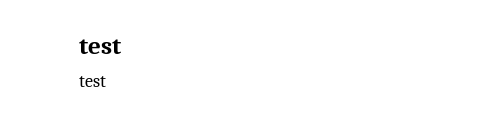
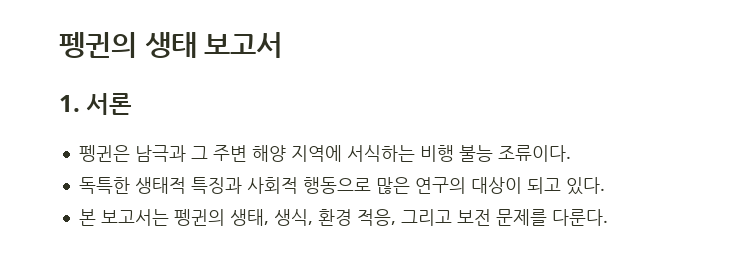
[79,39,122,54] [79,76,106,87] test // test -> [59,32,283,58] [59,93,133,115] [78,145,571,162] [78,177,605,195] [78,209,608,226] 펭귄의 생태 보고서 // 1. 서론 // 펭귄은 남극과 그 주변 해양 지역에 서식하는 비행 불능 조류이다. // 독특한 생태적 특징과 사회적 행동으로 많은 연구의 대상이 되고 있다. // 본 보고서는 펭귄의 생태, 생식, 환경 적응, 그리고 보전 문제를 다룬다.

